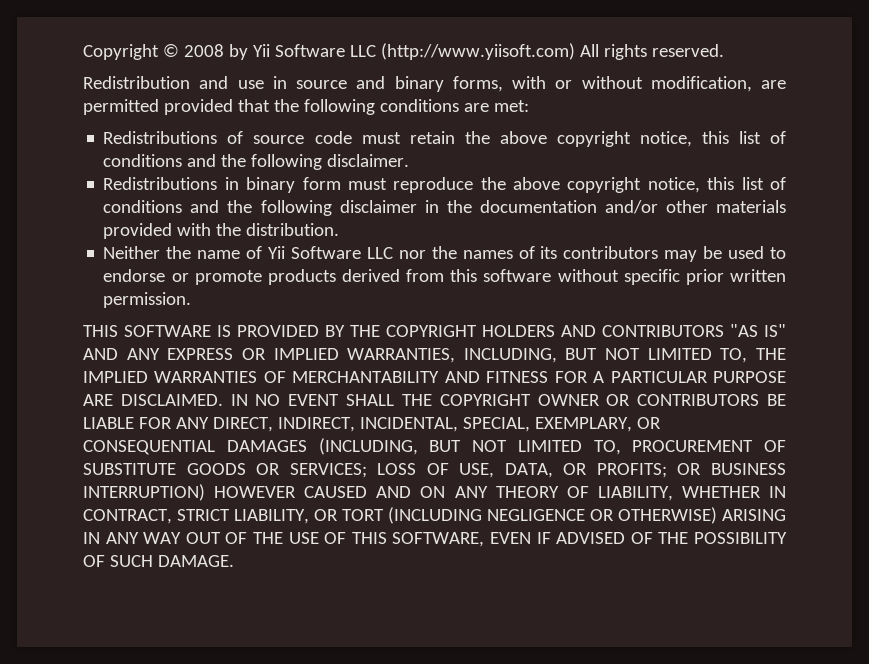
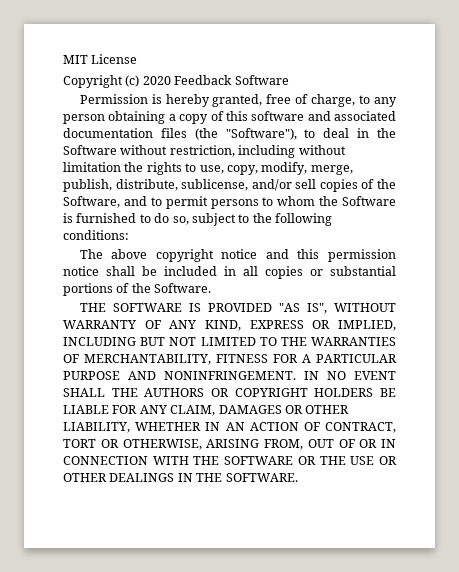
[83,43,724,60] [83,76,786,92] [83,99,529,115] [103,131,787,147] [103,154,410,170] [103,177,786,193] [103,200,786,216] [103,223,340,239] [103,246,786,262] [103,269,786,285] [103,292,192,308] [83,324,786,337] [83,348,786,363] [83,371,480,383] Copyright © 2008 by Yii Software LLC (http://www.yiisoft.com) All rights reserved. // Redistribution and use in source and binary forms, with or without modification, are permitted provided that the following conditions are met: // Redistributions of source code must retain the above copyright notice, this list of conditions and the following disclaimer. // Redistributions in binary form must reproduce the above copyright notice, this list of conditions and the following disclaimer in the documentation and/or other materials provided with the distribution. // Neither the name of Yii Software LLC nor the names of its contributors may be used to endorse or promote products derived from this software without specific prior written permission. // THIS SOFTWARE IS PROVIDED BY THE COPYRIGHT HOLDERS AND CONTRIBUTORS "AS IS" AND ANY EXPRESS OR IMPLIED WARRANTIES, INCLUDING, BUT NOT LIMITED TO, THE IMPLIED WARRANTIES OF MERCHANTABILITY AND -> [63,54,138,64] [63,75,289,88] [79,94,397,107] [63,111,396,124] [63,128,396,140] [63,145,346,158] [63,162,353,175] [63,179,396,192] [63,196,396,209] [63,213,332,226] [63,230,129,240] [79,249,396,262] [63,266,396,279] [63,283,212,296] [79,303,396,314] [63,320,396,331] [63,337,396,346] [63,354,211,365] MIT License // Copyright (c) 2020 Feedback Software // Permission is hereby granted, free of charge, to any person obtaining a copy of this software and associated documentation files (the "Software"), to deal in the Software without restriction, including without limitation the rights to use, copy, modify, merge, publish, distribute, sublicense, and/or sell copies of the Software, and to permit persons to whom the Software is furnished to do so, subject to the following conditions: // The above copyright notice and this permission notice shall be included in all copies or substantial portions of the Software. // THE SOFTWARE IS PROVIDED "AS IS", WITHOUT WARRANTY OF ANY KIND, EXPRESS OR IMPLIED, INCLUDING BUT NOT LIMITED TO THE WARRANTIES OF MERCHANTABILITY,
[83,394,223,406] ARE DISCLAIMED. -> [128,371,296,380] AND NONINFRINGEMENT.
[439,394,787,406] [83,417,661,432] [83,438,786,455] [83,463,786,478] [83,484,787,501] [83,507,786,524] [83,532,788,547] [83,555,234,567] COPYRIGHT OWNER OR CONTRIBUTORS BE LIABLE FOR ANY DIRECT, INDIRECT, INCIDENTAL, SPECIAL, EXEMPLARY, OR CONSEQUENTIAL DAMAGES (INCLUDING, BUT NOT LIMITED TO, PROCUREMENT OF SUBSTITUTE GOODS OR SERVICES; LOSS OF USE, DATA, OR PROFITS; OR BUSINESS INTERRUPTION) HOWEVER CAUSED AND ON ANY THEORY OF LIABILITY, WHETHER IN CONTRACT, STRICT LIABILITY, OR TORT (INCLUDING NEGLIGENCE OR OTHERWISE) ARISING IN ANY WAY OUT OF THE USE OF THIS SOFTWARE, EVEN IF ADVISED OF THE POSSIBILITY OF SUCH DAMAGE. -> [144,388,396,397] [63,405,350,416] [63,422,396,433] [63,439,396,450] [63,456,397,465] [63,473,298,482] AUTHORS OR COPYRIGHT HOLDERS BE LIABLE FOR ANY CLAIM, DAMAGES OR OTHER LIABILITY, WHETHER IN AN ACTION OF CONTRACT, TORT OR OTHERWISE, ARISING FROM, OUT OF OR IN CONNECTION WITH THE SOFTWARE OR THE USE OR OTHER DEALINGS IN THE SOFTWARE.

